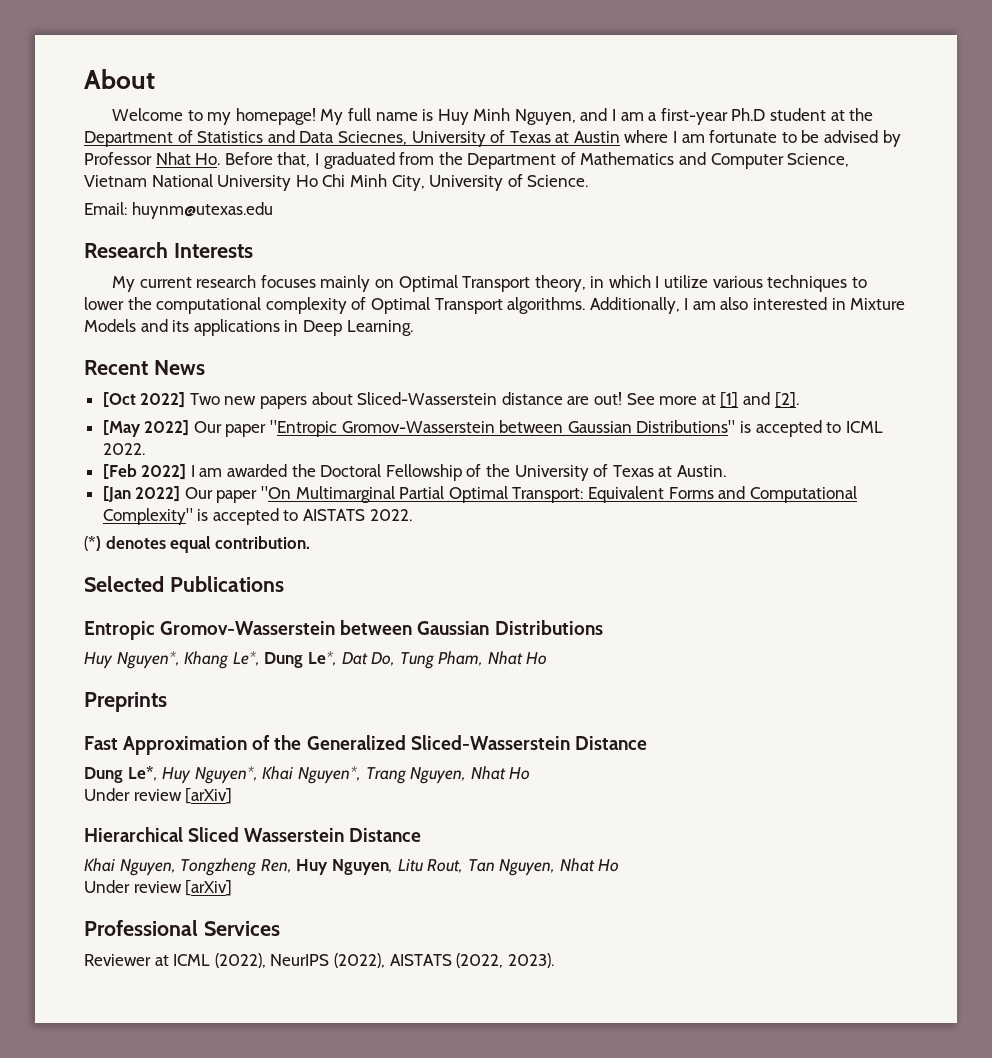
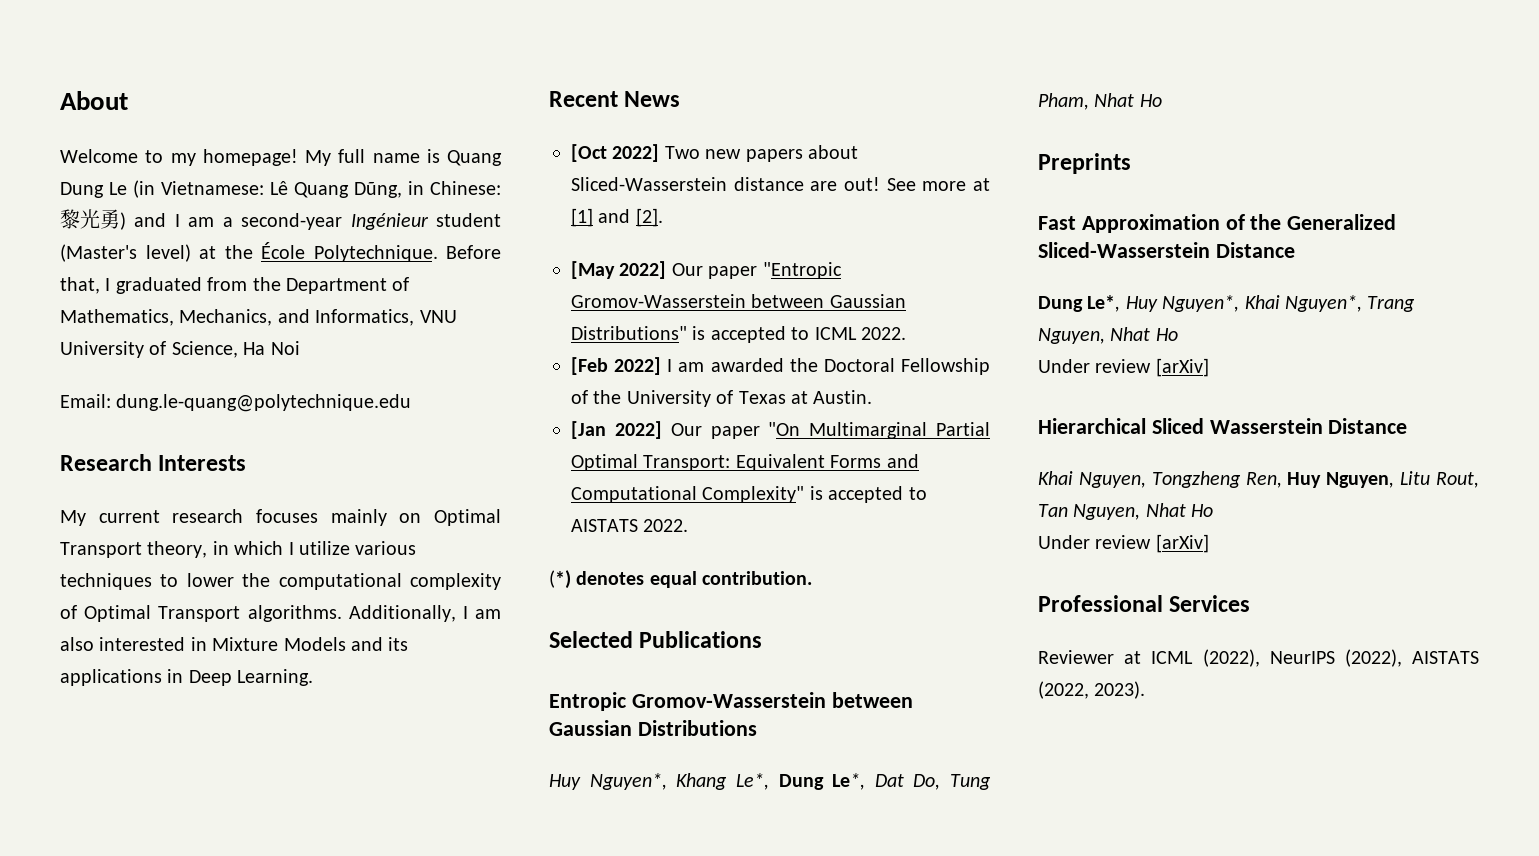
[437,108,874,125] [84,130,901,147] [84,152,221,165] Huy Minh Nguyen, and I am a first-year Ph.D student at the Department of Statistics and Data Sciecnes, University of Texas at Austin where I am fortunate to be advised by Professor Nhat Ho. -> [447,150,502,166] [60,180,501,198] [60,209,501,230] [60,242,438,262] Quang Dung Le (in Vietnamese: Lê Quang Dũng, in Chinese:黎光勇) and I am a second-year Ingénieur student (Master's level) at the École Polytechnique.
[580,152,850,169] [84,174,589,191] Mathematics and Computer Science, Vietnam National University Ho Chi Minh City, University of Science. -> [60,309,457,326] [60,341,300,358] Mathematics, Mechanics, and Informatics, VNU University of Science, Ha Noi
[131,202,273,219] huynm@utexas.edu -> [116,394,412,412] dung.le-quang@polytechnique.edu

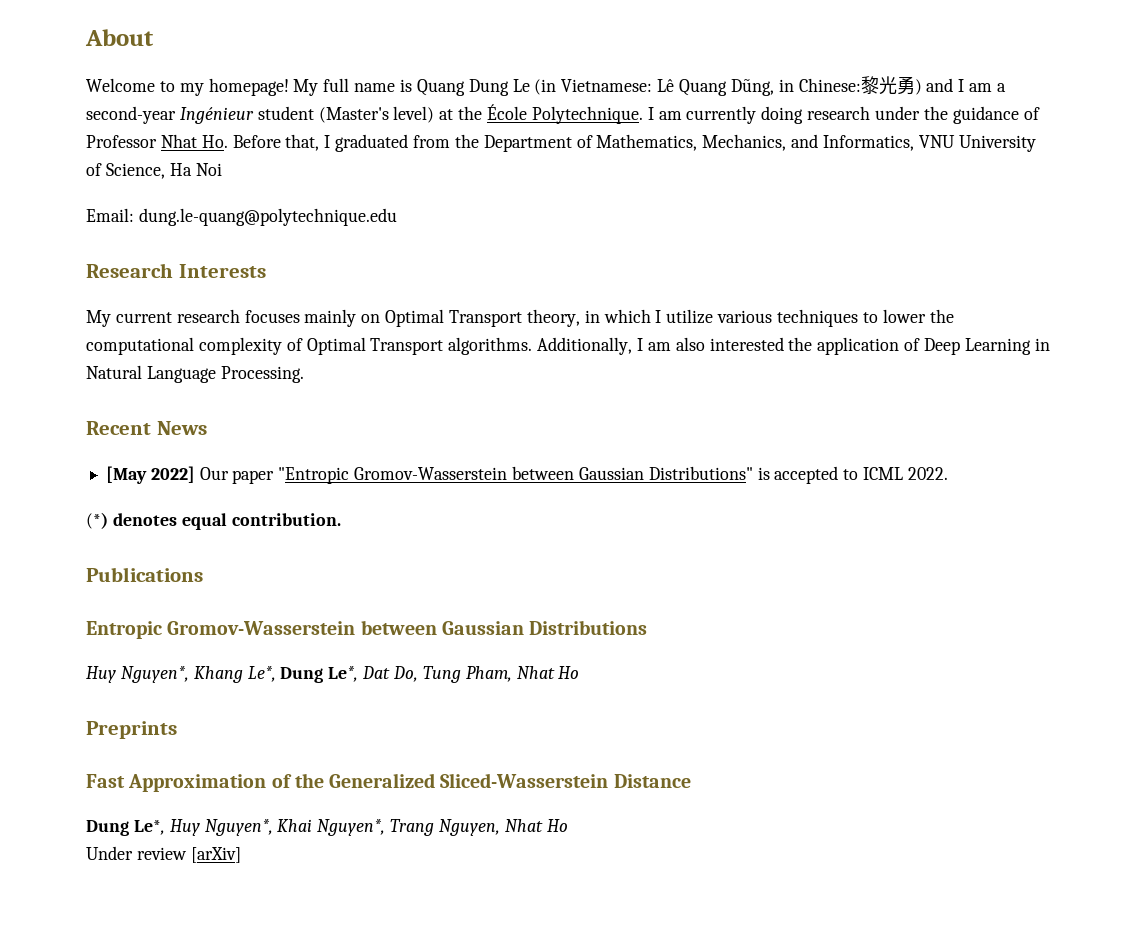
(438, 253) none -> [647,106,1040,124] [86,134,228,148] I am currently doing research under the guidance of Professor Nhat Ho.
[190,637,409,651] [60,669,314,686] [549,91,681,107] [571,144,858,162] [571,177,990,191] [571,208,663,227] in Mixture Models and its applications in Deep Learning. // Recent News // [Oct 2022] Two new papers about Sliced-Wasserstein distance are out! See more at [1] and [2]. -> [788,337,1050,355] [86,365,304,383] [86,421,207,435] the application of Deep Learning in Natural Language Processing. // Recent News
[571,357,990,375] [571,390,873,407] [571,421,990,439] [571,454,919,471] [571,486,927,503] [571,519,689,532] // [Feb 2022] I am awarded the Doctoral Fellowship of the University of Texas at Austin. // [Jan 2022] Our paper "On Multimarginal Partial Optimal Transport: Equivalent Forms and Computational Complexity" is accepted to AISTATS 2022. -> (948, 473) none
[549,631,633,648] Selected -> (341, 519) none
[1038,418,1408,434] [1038,471,1479,488] [1038,503,1214,520] [1038,534,1209,553] [1038,595,1251,612] [1038,649,1479,667] [1038,681,1146,699] // Hierarchical Sliced Wasserstein Distance // Khai Nguyen, Tongzheng Ren, Huy Nguyen, Litu Rout, Tan Nguyen, Nhat Ho // Under review [arXiv] // Professional Services // Reviewer at ICML (2022), NeurIPS (2022), AISTATS (2022, 2023). -> (241, 855) none

